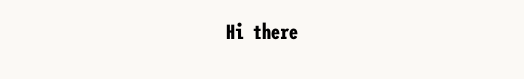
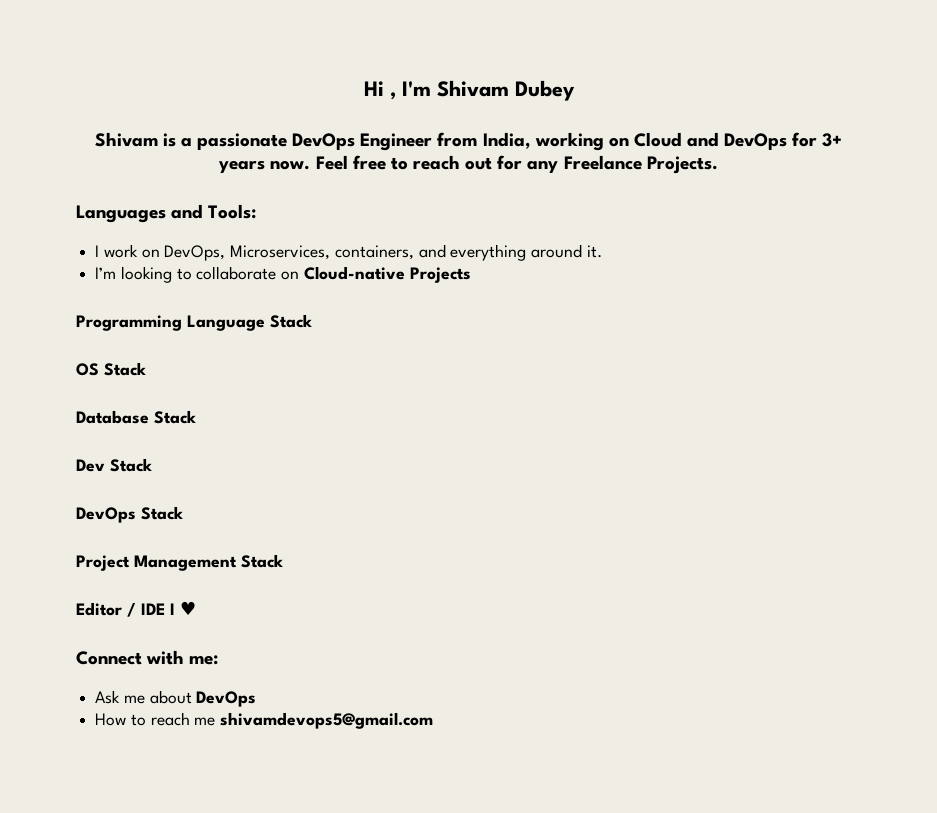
[253,22,298,40] there -> [389,80,575,101] [94,132,843,151] [218,155,718,174] [76,204,257,223] [95,244,602,261] [95,266,471,283] [76,314,312,331] [76,362,146,376] [76,410,196,424] [76,458,152,472] [76,506,183,523] [76,554,283,571] [76,601,196,617] [76,650,219,665] [95,690,257,707] [95,712,434,729] , I'm Shivam Dubey // Shivam is a passionate DevOps Engineer from India, working on Cloud and DevOps for 3+ years now. Feel free to reach out for any Freelance Projects. // Languages and Tools: // I work on DevOps, Microservices, containers, and everything around it. // I’m looking to collaborate on Cloud-native Projects // Programming Language Stack // OS Stack // Database Stack // Dev Stack // DevOps Stack // Project Management Stack // Editor / IDE I ♥ // Connect with me: // Ask me about DevOps // How to reach me shivamdevops5@gmail.com

